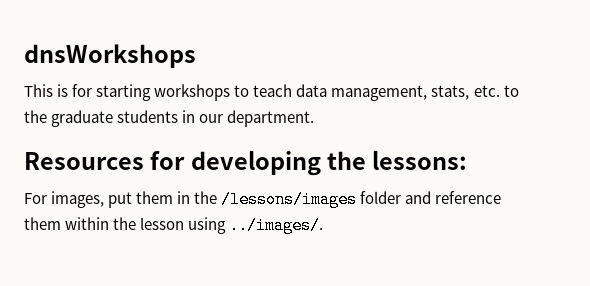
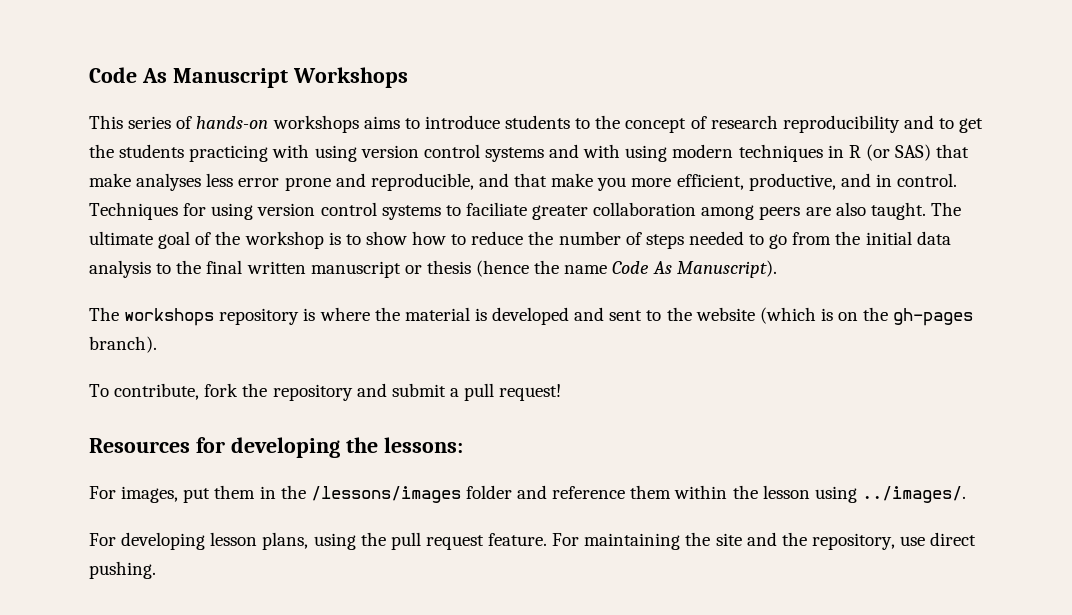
[24,44,196,68] [24,84,519,101] [24,110,315,127] dnsWorkshops // This is for starting workshops to teach data management, stats, etc. to the graduate students in our department. -> [89,67,408,88] [89,115,984,133] [89,144,970,162] [89,173,958,191] [89,202,961,220] [89,231,951,249] [89,260,777,278] [89,307,974,326] [89,336,157,353] [89,383,562,401] Code As Manuscript Workshops // This series of hands-on workshops aims to introduce students to the concept of research reproducibility and to get the students practicing with using version control systems and with using modern techniques in R (or SAS) that make analyses less error prone and reproducible, and that make you more efficient, productive, and in control. Techniques for using version control systems to faciliate greater collaboration among peers are also taught. The ultimate goal of the workshop is to show how to reduce the number of steps needed to go from the initial data analysis to the final written manuscript or thesis (hence the name Code As Manuscript). // The workshops repository is where the material is developed and sent to the website (which is on the gh-pages branch). // To contribute, fork the repository and submit a pull request!
(324, 225) none -> [89,532,977,550] [89,561,156,579] // For developing lesson plans, using the pull request feature. For maintaining the site and the repository, use direct pushing.

